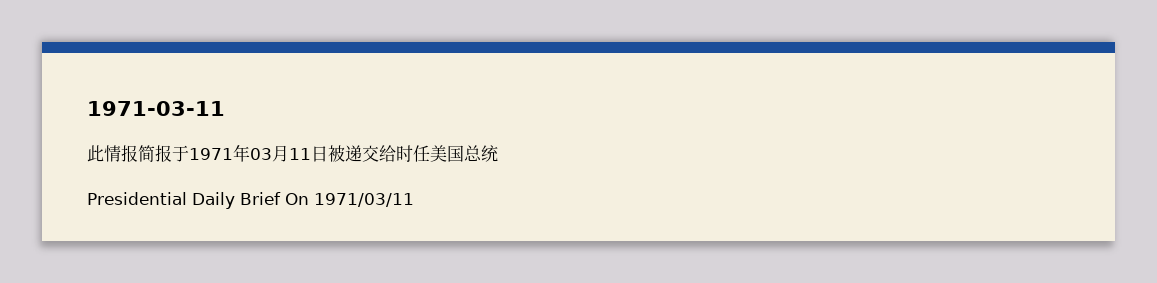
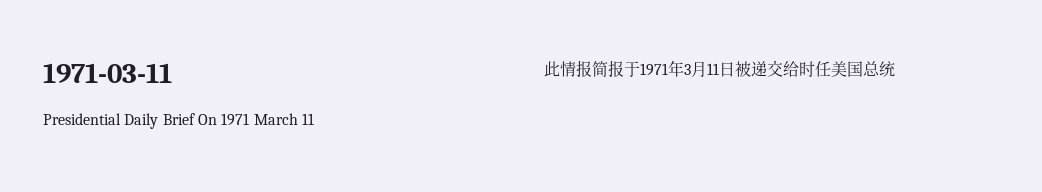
(225, 108) none -> [43,113,314,129] // Presidential Daily Brief On 1971 March 11
[250,148,272,160] 03 -> [684,64,691,75] 3
[87,192,414,209] // Presidential Daily Brief On 1971/03/11 -> (895, 69) none

